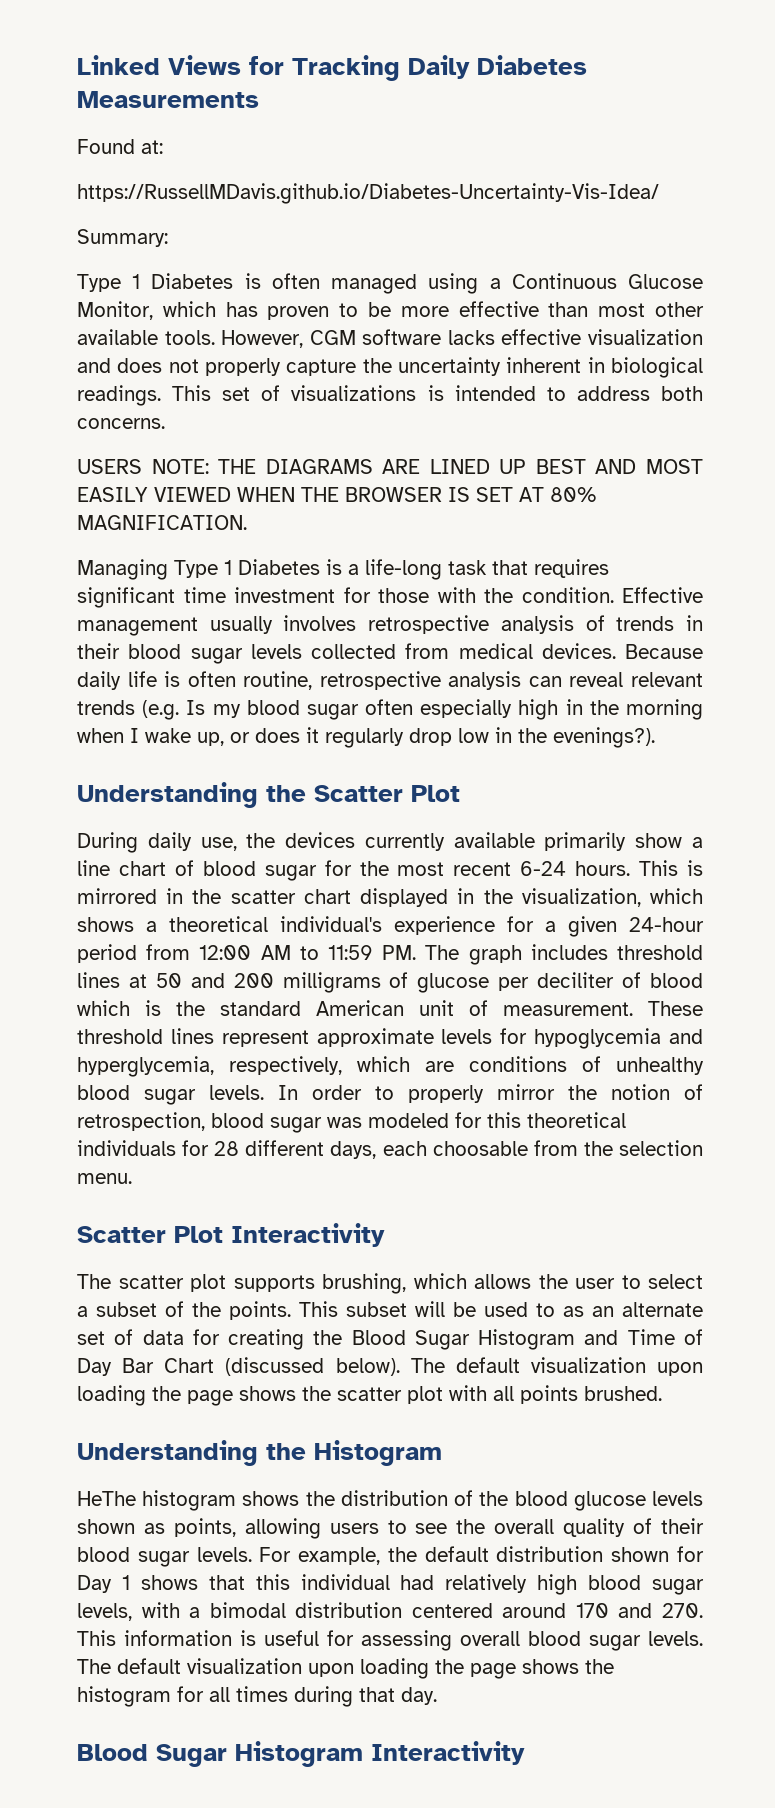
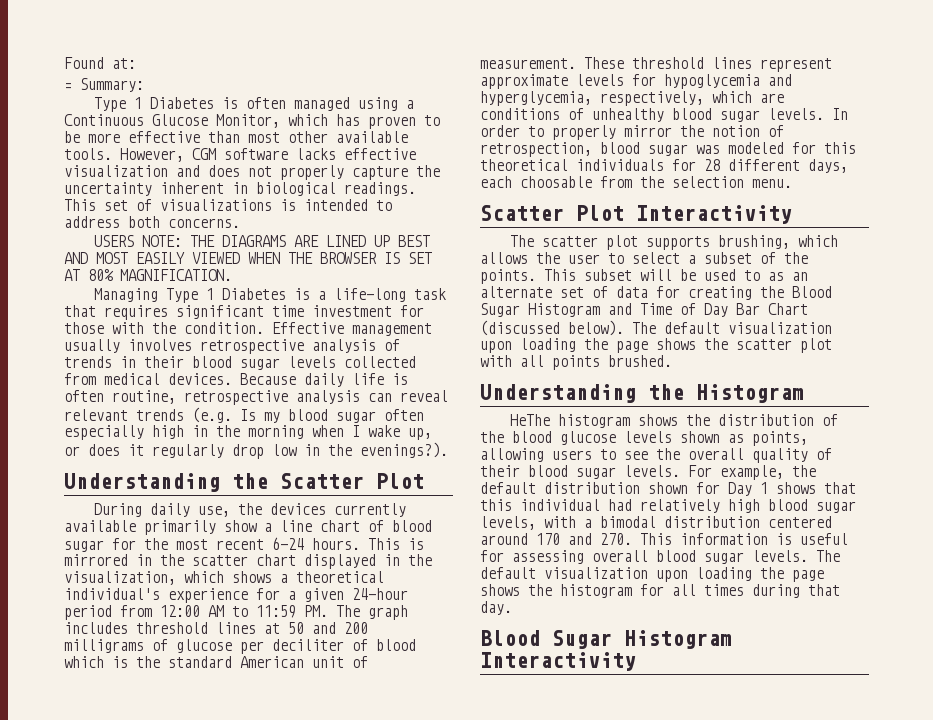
[77,55,587,81] [77,91,259,108] Linked Views for Tracking Daily Diabetes Measurements // -> (64, 63) none
[77,183,659,204] https://RussellMDavis.github.io/Diabetes-Uncertainty-Vis-Idea/ // -> [64,83,72,90] =

